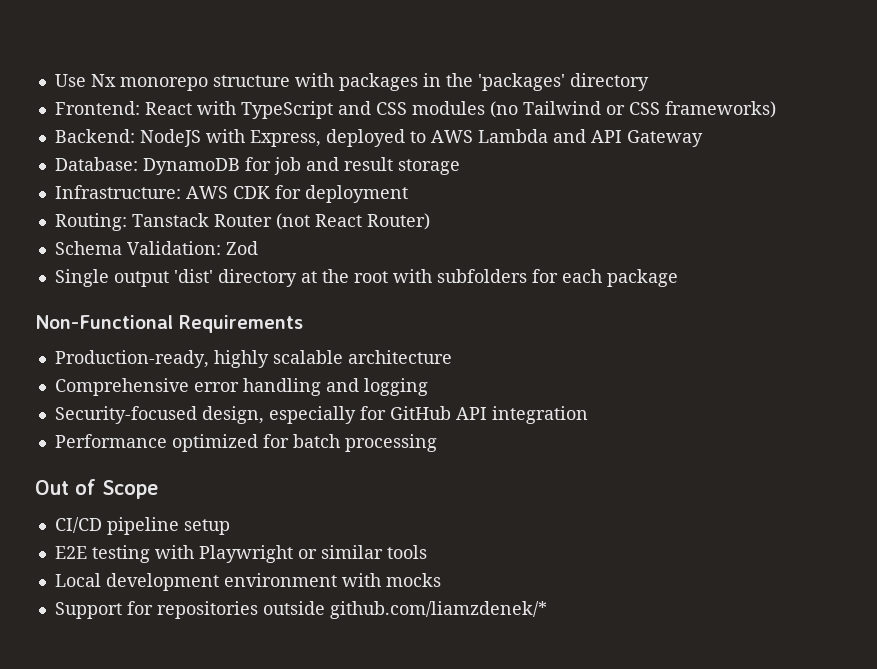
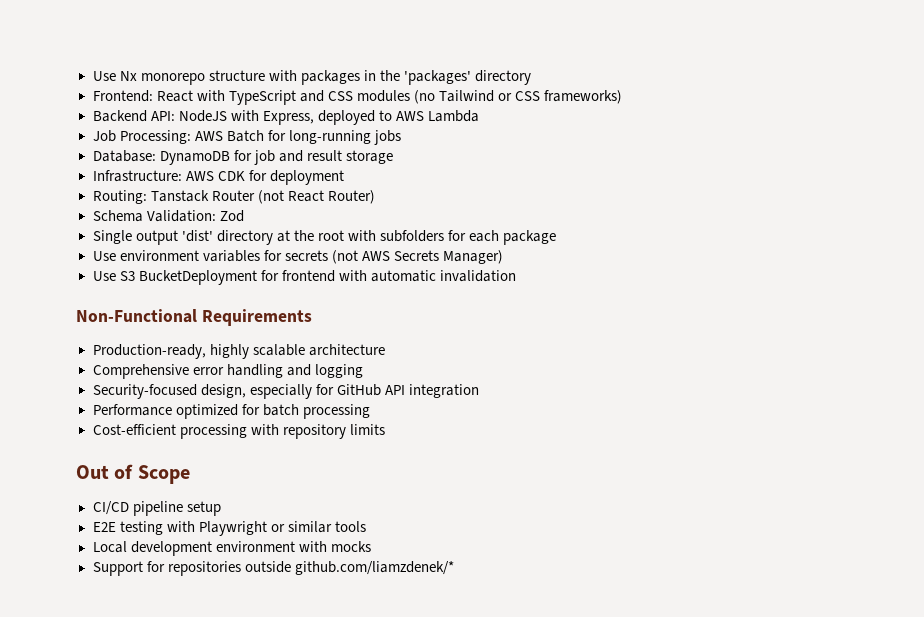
[54,129,135,143] Backend: -> [92,110,175,122] Backend API:
[552,129,703,147] and API Gateway -> [92,130,401,145] // Job Processing: AWS Batch for long-running jobs
(678, 278) none -> [92,250,503,264] [92,270,516,285] // Use environment variables for secrets (not AWS Secrets Manager) // Use S3 BucketDeployment for frontend with automatic invalidation
(437, 443) none -> [92,424,385,439] // Cost-efficient processing with repository limits

